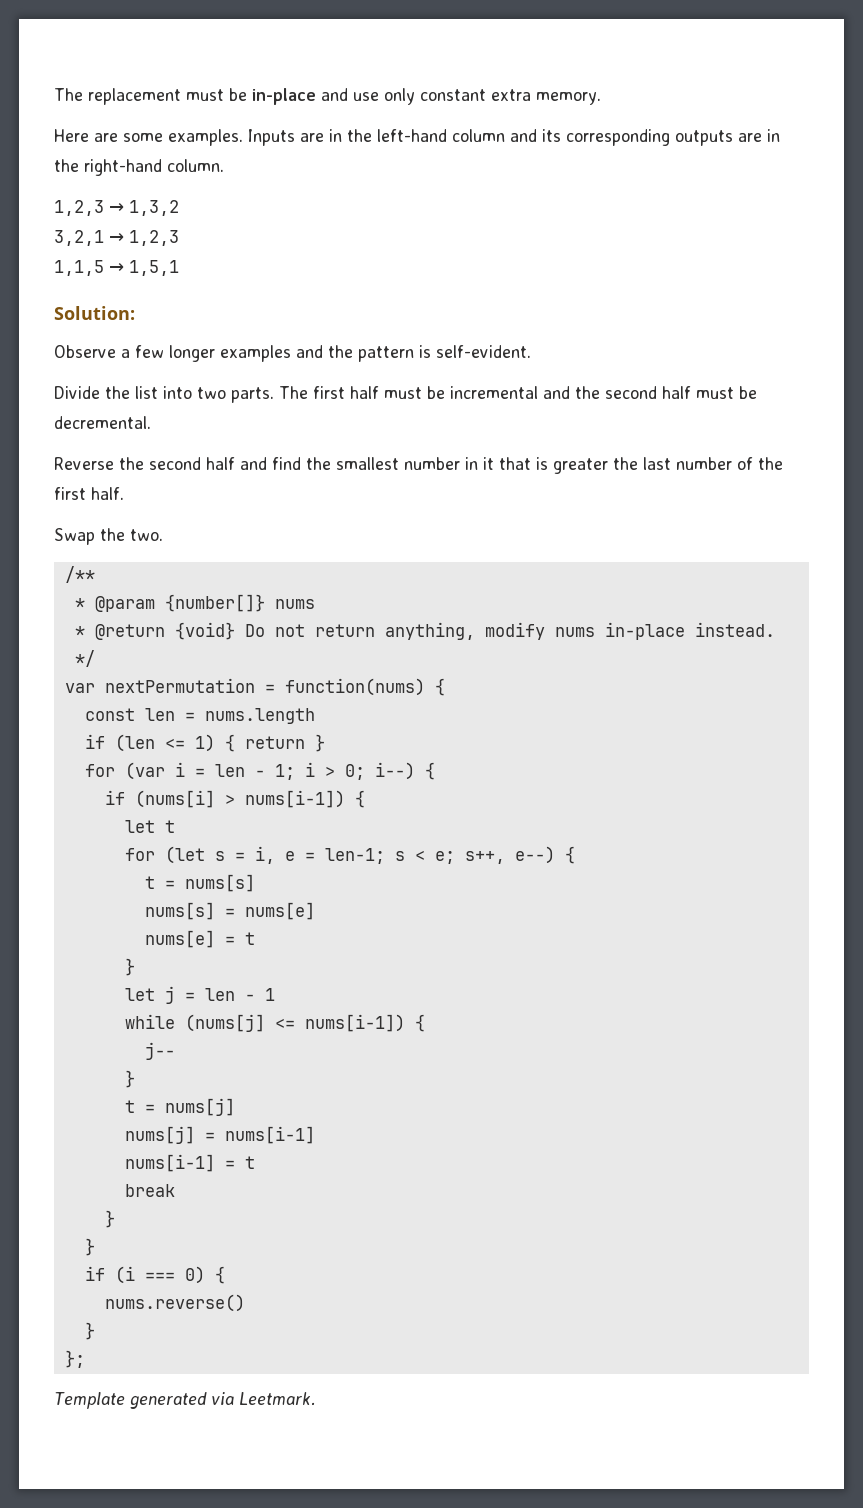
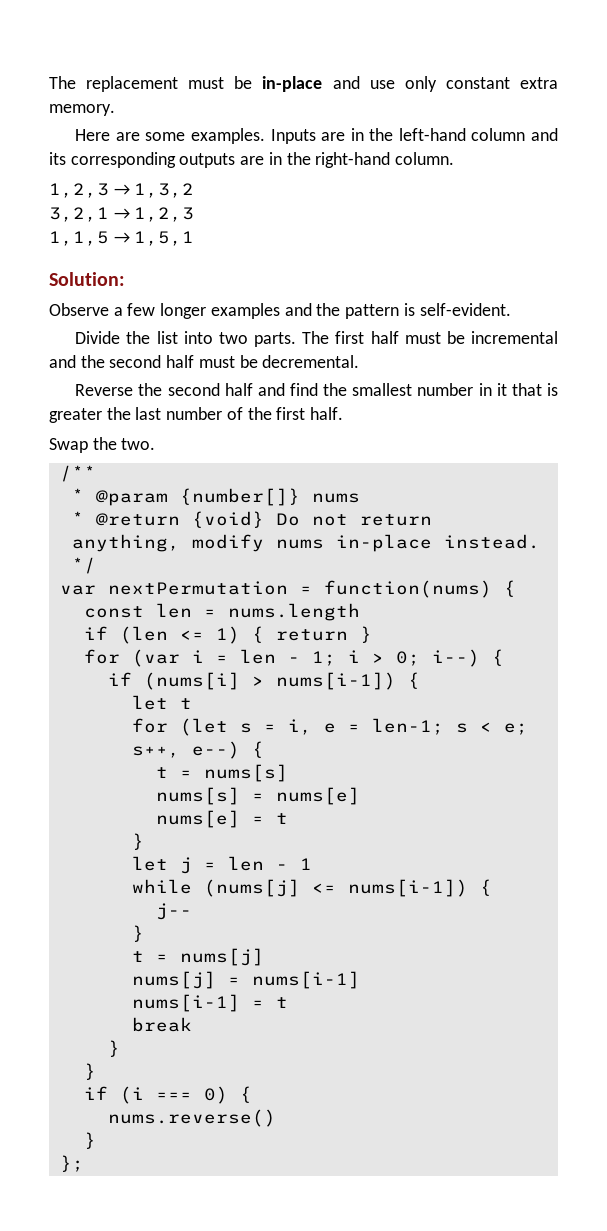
[54,1392,316,1409] // Template generated via Leetmark. -> (84, 1163) none

